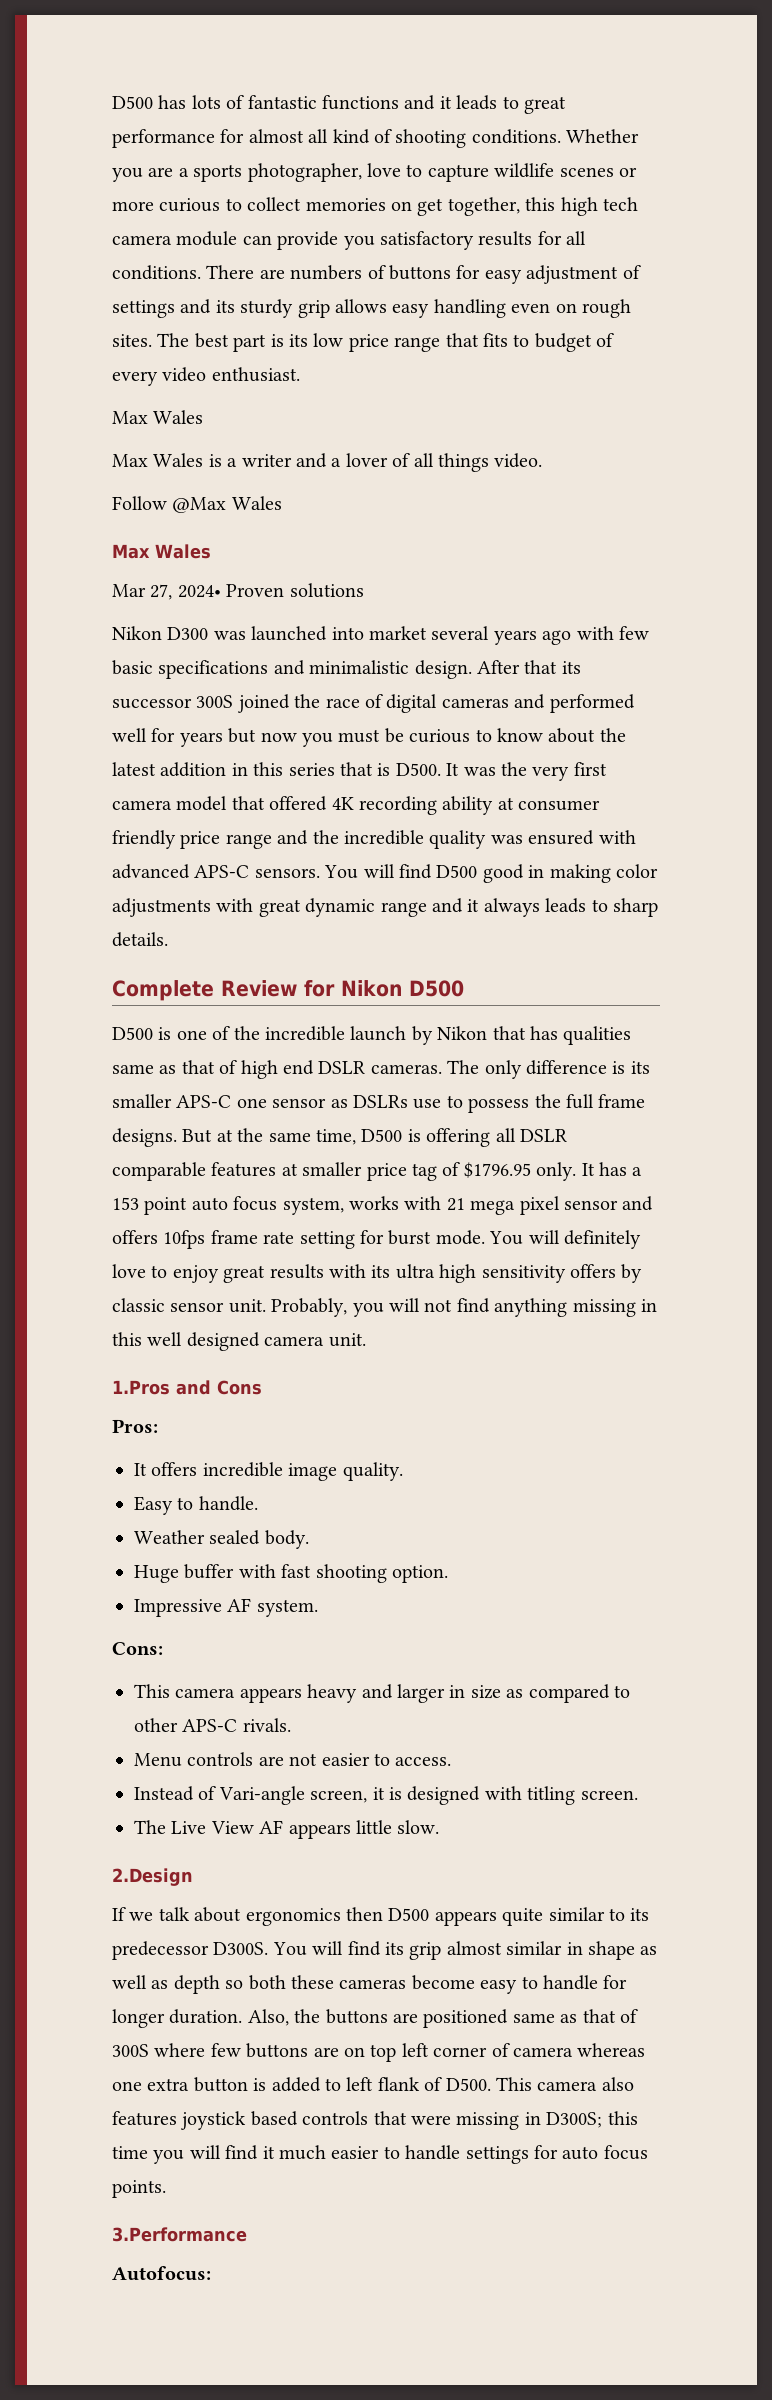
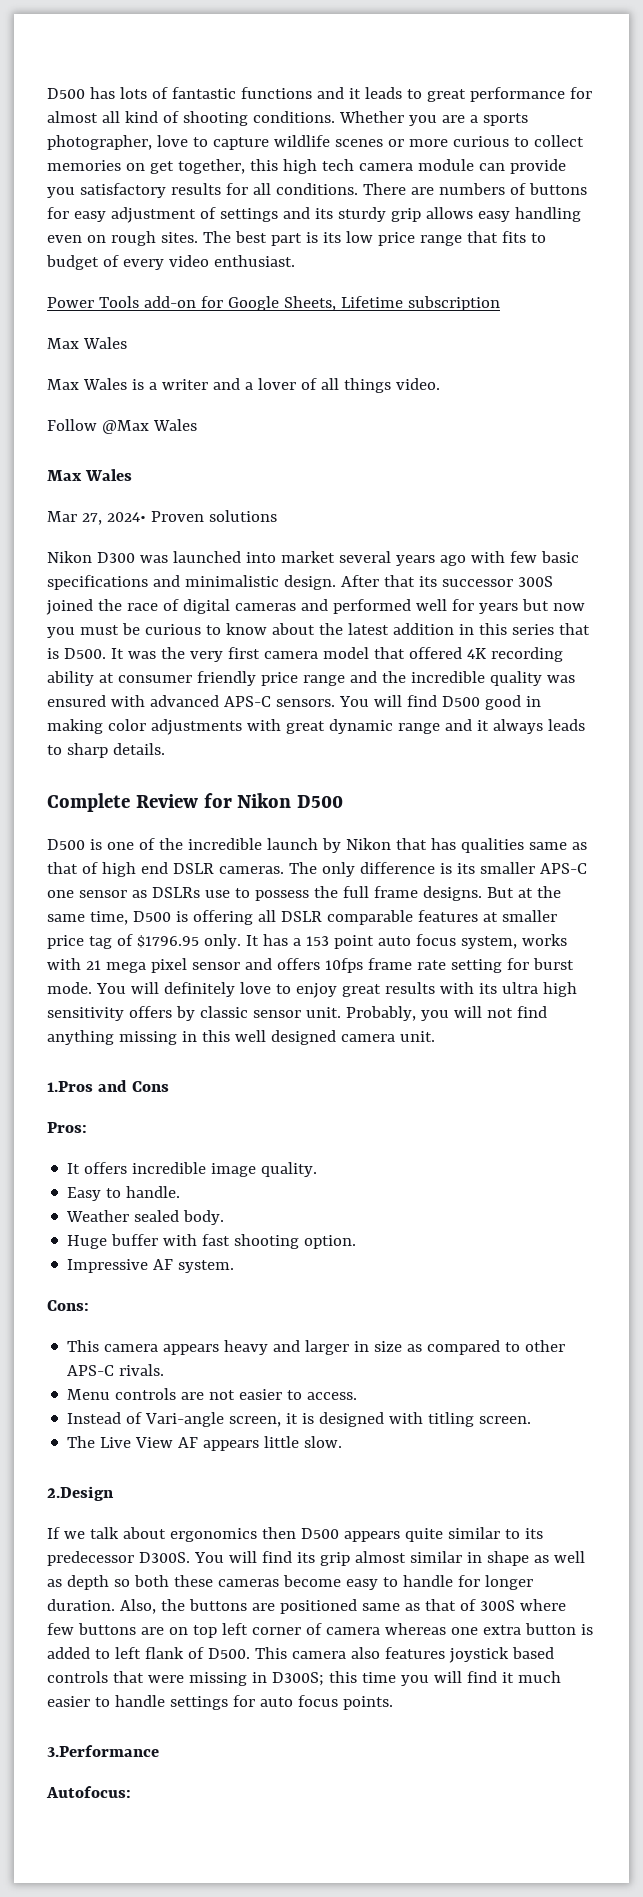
(300, 374) none -> [47,296,500,311] // Power Tools add-on for Google Sheets, Lifetime subscription

